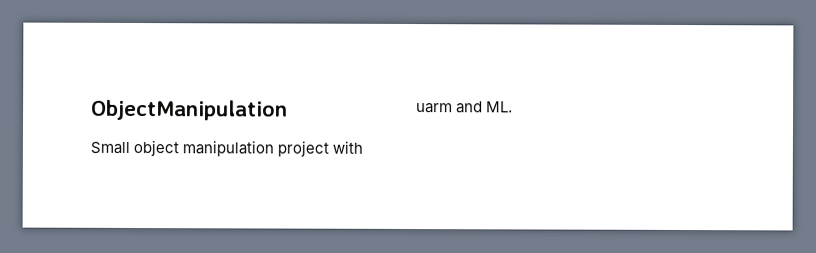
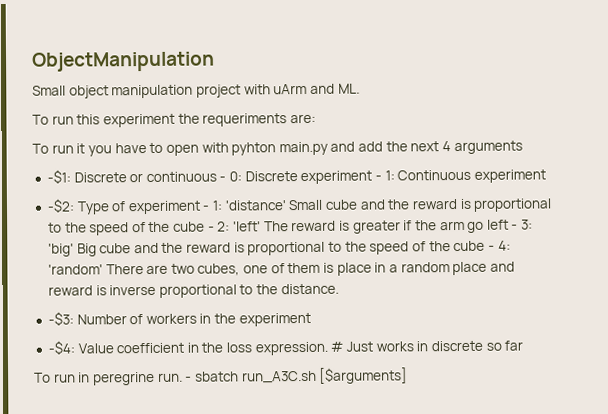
[416,103,453,114] uarm -> [273,83,308,95] uArm
(514, 107) none -> [32,113,316,128] [32,140,523,157] [46,169,546,185] [46,198,553,215] [47,219,534,236] [47,240,511,257] [47,261,515,276] [47,283,339,298] [47,311,311,327] [47,340,524,356] [34,367,409,386] // To run this experiment the requeriments are: // To run it you have to open with pyhton main.py and add the next 4 arguments // -$1: Discrete or continuous - 0: Discrete experiment - 1: Continuous experiment // -$2: Type of experiment - 1: 'distance' Small cube and the reward is proportional to the speed of the cube - 2: 'left' The reward is greater if the arm go left - 3: 'big' Big cube and the reward is proportional to the speed of the cube - 4: 'random' There are two cubes, one of them is place in a random place and reward is inverse proportional to the distance. // -$3: Number of workers in the experiment // -$4: Value coefficient in the loss expression. # Just works in discrete so far // To run in peregrine run. - sbatch run_A3C.sh [$arguments]

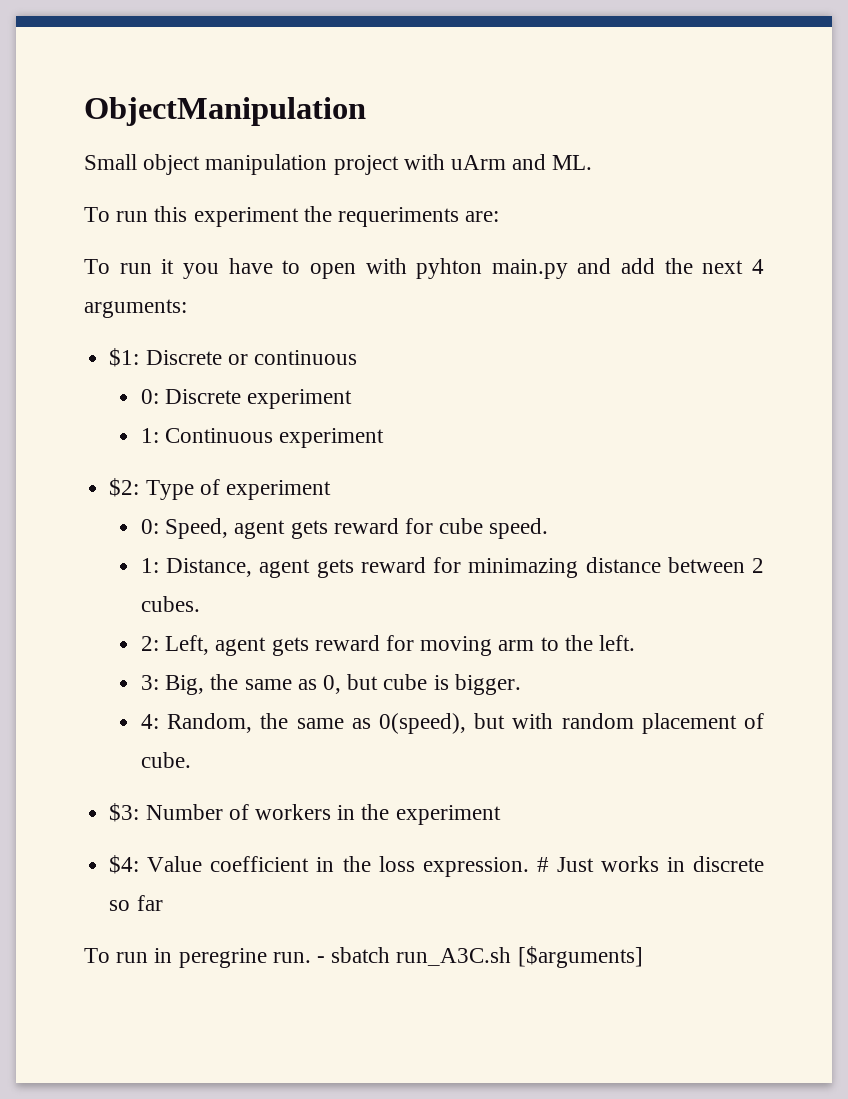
[453,140,523,155] [46,169,71,184] arguments // -$1: -> [84,299,187,318] [109,348,140,367] arguments: // $1:
[219,176,227,182] - -> (357, 357) //
[375,175,383,181] - -> (353, 399) //
[46,198,75,213] -$2: -> [109,478,140,497] $2:
[202,198,553,212] [47,219,534,236] [47,240,511,257] [47,261,515,276] [47,283,339,298] [47,311,74,326] - 1: 'distance' Small cube and the reward is proportional to the speed of the cube - 2: 'left' The reward is greater if the arm go left - 3: 'big' Big cube and the reward is proportional to the speed of the cube - 4: 'random' There are two cubes, one of them is place in a random place and reward is inverse proportional to the distance. // -$3: -> [140,518,549,539] [140,557,764,578] [140,596,200,612] [140,635,636,656] [140,674,521,695] [140,713,764,734] [140,752,191,768] [109,803,140,822] // 0: Speed, agent gets reward for cube speed. // 1: Distance, agent gets reward for minimazing distance between 2 cubes. // 2: Left, agent gets reward for moving arm to the left. // 3: Big, the same as 0, but cube is bigger. // 4: Random, the same as 0(speed), but with random placement of cube. // $3:
[47,340,75,355] -$4: -> [109,855,140,874] $4:

